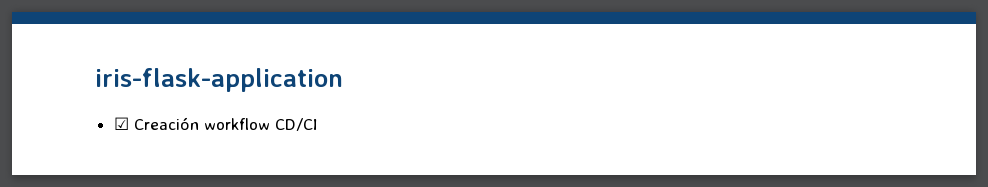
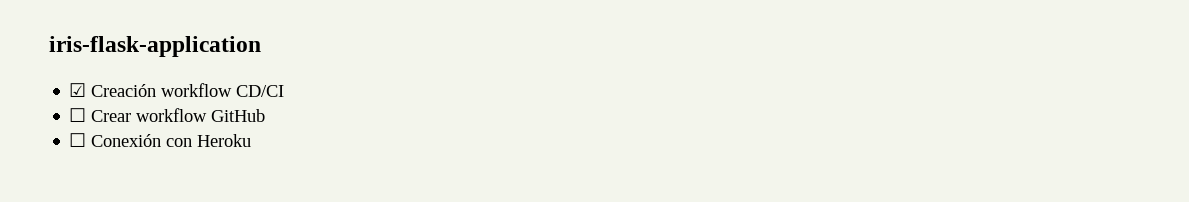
(318, 124) none -> [69,108,266,122] [69,133,252,147] // ☐ Crear workflow GitHub // ☐ Conexión con Heroku

